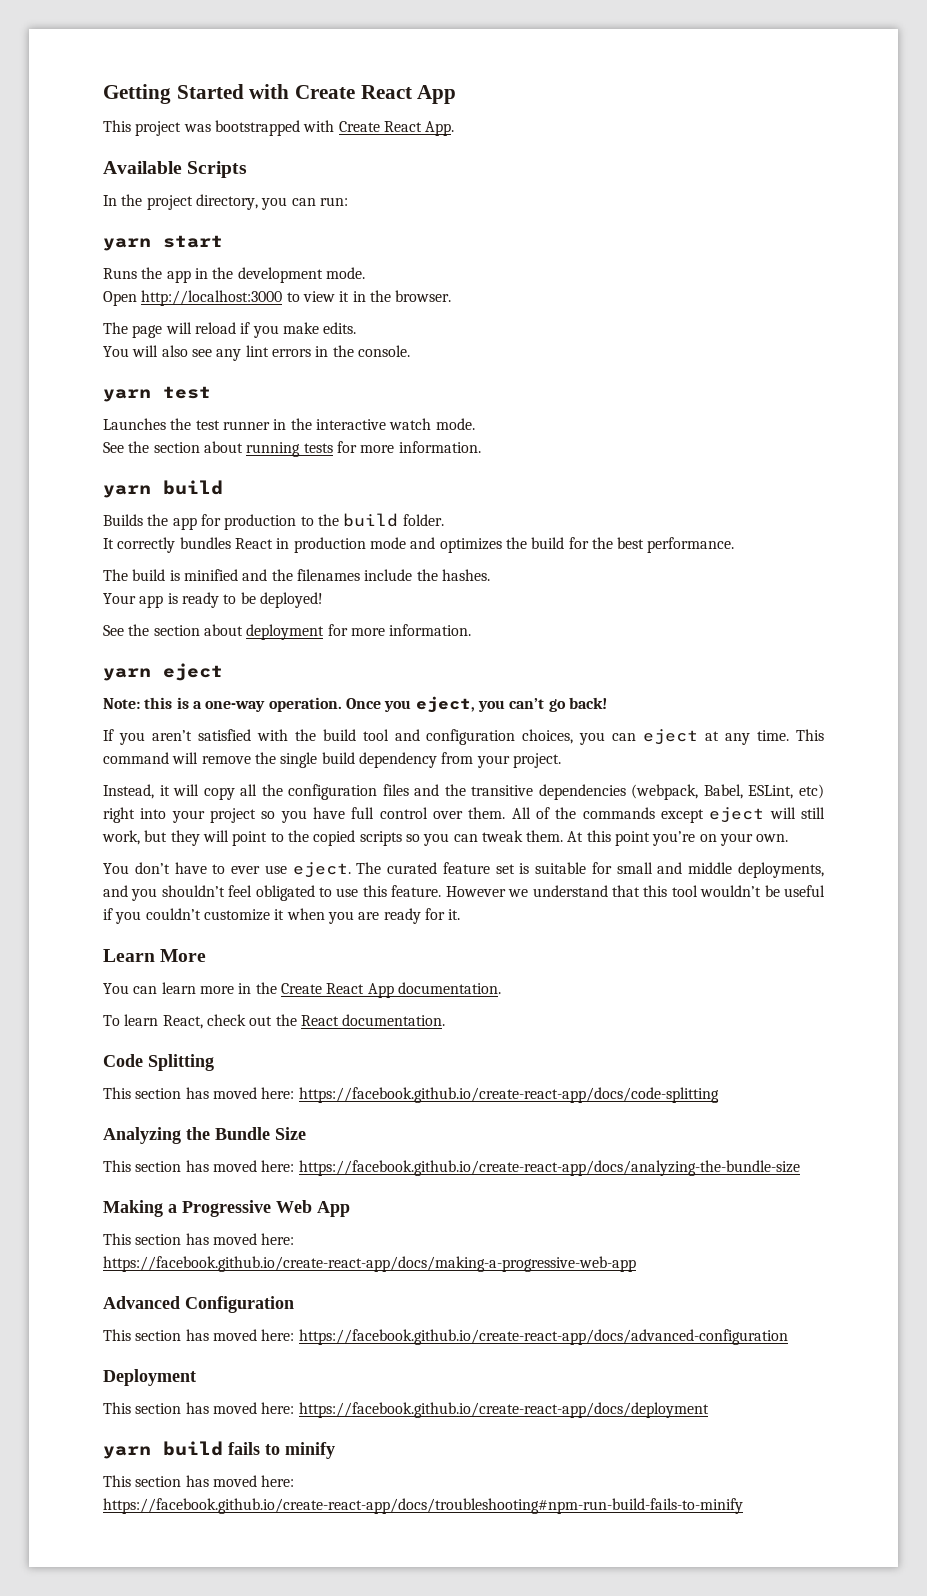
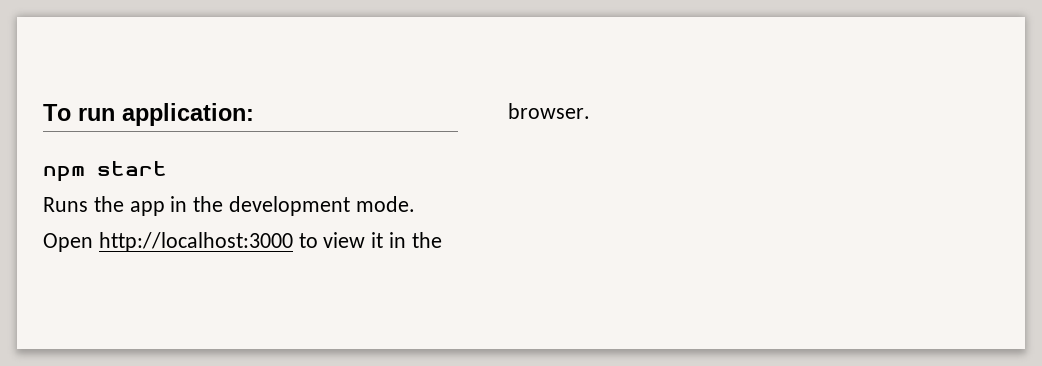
[103,84,457,104] [103,120,455,136] [103,161,248,178] [103,194,348,210] [103,238,151,251] Getting Started with Create React App // This project was bootstrapped with Create React App. // Available Scripts // In the project directory, you can run: // yarn -> [43,103,254,126] [43,166,85,182] To run application: // npm
[103,322,357,338] [103,345,410,361] [103,386,211,402] [103,418,475,430] [103,441,481,457] [103,480,223,498] [103,513,444,530] [103,537,735,553] [103,569,490,581] [103,592,323,608] [103,624,472,640] [103,663,223,681] [103,696,607,713] [103,729,825,745] [103,752,561,768] [103,784,824,800] [103,807,825,823] [102,830,789,846] [103,862,824,878] [103,885,825,901] [103,908,461,924] [103,949,207,962] [103,982,501,998] [103,1014,446,1029] [103,1054,214,1071] [103,1087,719,1103] [103,1127,306,1144] [103,1160,800,1176] [103,1200,350,1217] [103,1233,295,1245] [103,1256,636,1272] [103,1296,294,1313] [103,1329,788,1345] [103,1369,196,1386] [103,1402,709,1418] [103,1441,335,1459] [103,1475,295,1487] [103,1498,743,1514] // The page will reload if you make edits. // You will also see any lint errors in the console. // yarn test // Launches the test runner in the interactive watch mode. // See the section about running tests for more information. // yarn build // Builds the app for production to the build folder. // It correctly bundles React in production mode and optimizes the build for the best performance. // The build is minified and the filenames include the hashes. // Your app is ready to be deployed! // See the section about deployment for more information. // yarn eject // Note: this is a one-way operation. Once you eject, you can’t go back! // If you aren’t satisfied with the build tool and configuration choices, you can eject at any time. This command will remove the single build dependency from your project. // Instead, it will copy all the configuration files and the transitive dependencies (webpack, Babel, ESLint, etc) right into your project so you have full control over them. All of the commands except eject will still work, but they will point to the copied scripts so you can tweak them. At this point you’re on your own. // You don’t have to ever use eject. The curated feature set is suitable for small and middle deployments, and you shouldn’t feel obligated to use this feature. However we understand that this tool wouldn’t be useful if you couldn’t customize it when you are ready for it. // Learn More // You can learn more in the Create React App documentation. // To learn React, check out the React documentation. // Code Splitting // This section has moved here: https://facebook.github.io/create-react-app/docs/code-splitting // Analyzing the Bundle Size // This section has moved here: https://facebook.github.io/create-react-app/docs/analyzing-the-bundle-size // Making a Progressive Web App // This section has moved here: https://facebook.github.io/create-react-app/docs/making-a-progressive-web-app // Advanced Configuration // This section has moved here: https://facebook.github.io/create-react-app/docs/advanced-configuration // Deployment // This section has moved here: https://facebook.github.io/create-react-app/docs/deployment // yarn build fails to minify // This section has moved here: https://facebook.github.io/create-react-app/docs/troubleshooting#npm-run-build-fails-to-minify -> (590, 111) none

